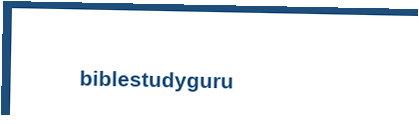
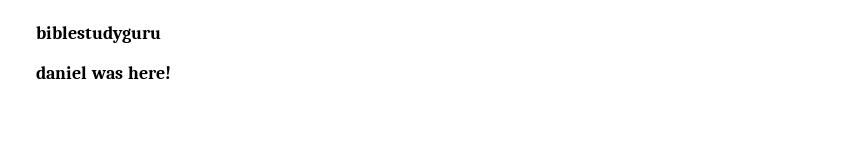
(234, 81) none -> [36,66,171,79] // daniel was here!

